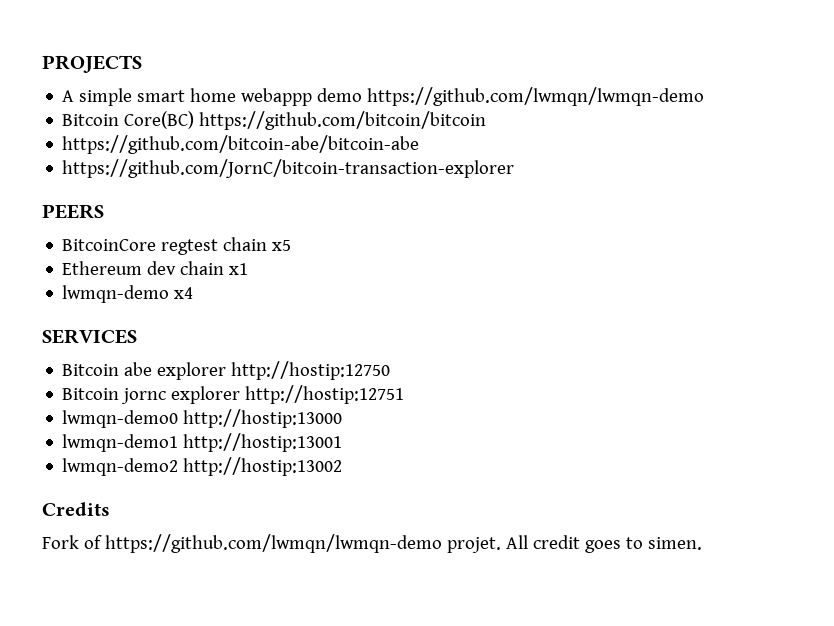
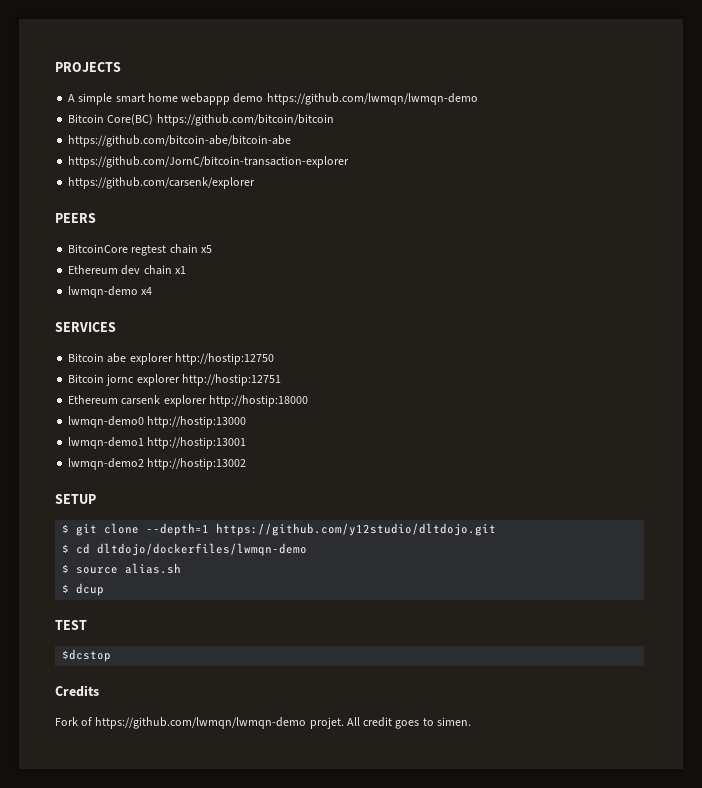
(515, 168) none -> [68,177,256,189] // https://github.com/carsenk/explorer
(405, 394) none -> [68,395,308,407] // Ethereum carsenk explorer http://hostip:18000
(343, 466) none -> [55,494,96,504] [62,523,497,536] [62,543,308,556] [62,563,182,574] [62,583,105,596] [55,620,87,630] [62,649,112,662] // SETUP // $ git clone --depth=1 https://github.com/y12studio/dltdojo.git // $ cd dltdojo/dockerfiles/lwmqn-demo // $ source alias.sh // $ dcup // TEST // $dcstop

